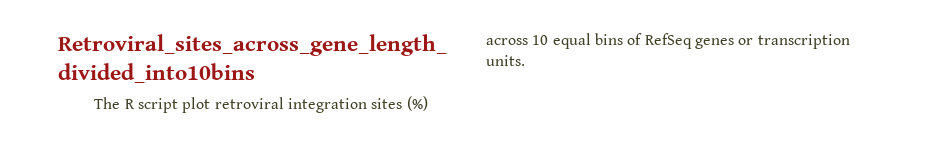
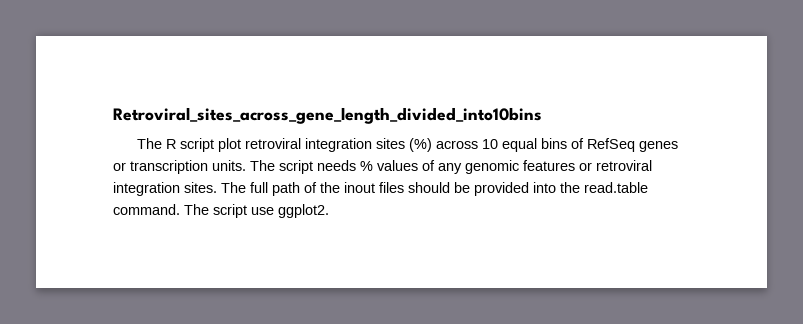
(525, 60) none -> [250,160,652,174] [113,182,648,196] [113,204,329,218] The script needs % values of any genomic features or retroviral integration sites. The full path of the inout files should be provided into the read.table command. The script use ggplot2.

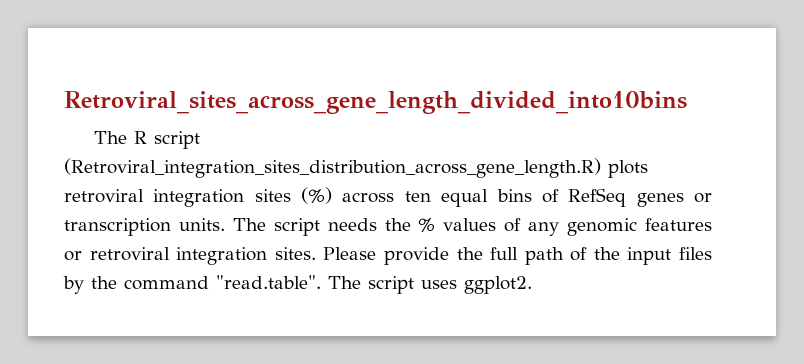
[217,138,241,152] plot -> [64,158,648,178] (Retroviral_integration_sites_distribution_across_gene_length.R) plots
[481,139,498,149] 10 -> [404,191,431,202] ten
(356, 165) none -> [384,218,411,231] the
[221,182,246,193] The -> [323,247,483,265] Please provide the
[344,182,648,196] [113,204,274,218] inout files should be provided into the read.table command. The script use -> [627,247,712,265] [63,275,457,294] input files by the command "read.table". The script uses

